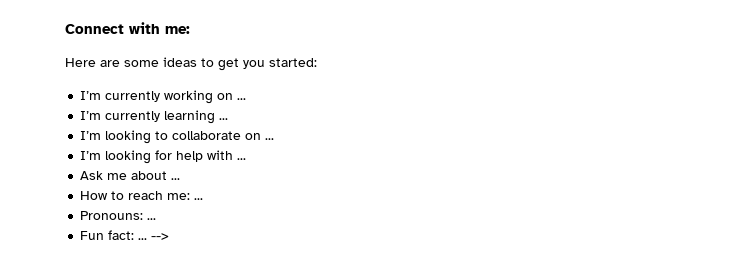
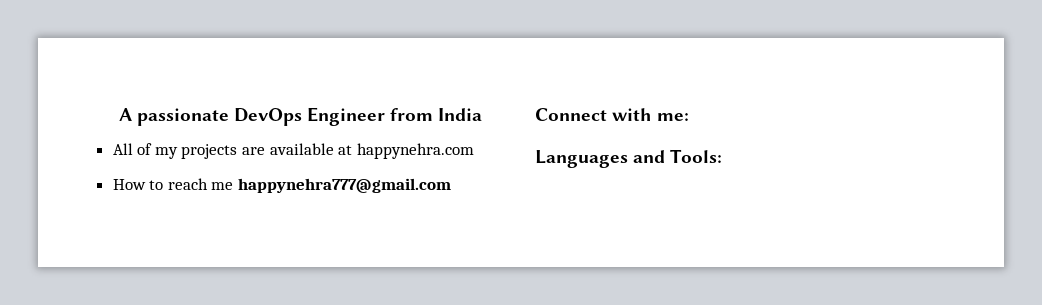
[65,22,190,34] [65,57,317,71] [80,90,247,104] [80,110,229,124] [80,130,275,144] [80,150,247,164] [80,171,181,180] [80,191,204,200] [80,211,157,220] [80,230,170,240] Connect with me: // Here are some ideas to get you started: // I’m currently working on ... // I’m currently learning ... // I’m looking to collaborate on ... // I’m looking for help with ... // Ask me about ... // How to reach me: ... // Pronouns: ... // Fun fact: ... --> -> [118,107,483,126] [112,143,474,159] [112,178,452,193] [535,108,690,121] [535,149,723,168] A passionate DevOps Engineer from India // All of my projects are available at happynehra.com // How to reach me happynehra777@gmail.com // Connect with me: // Languages and Tools:

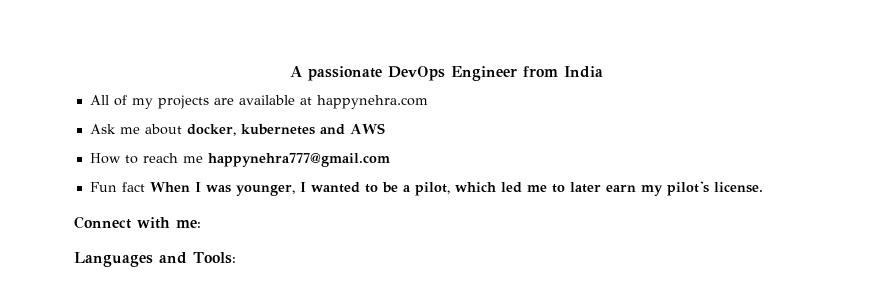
(474, 151) none -> [89,123,385,136] // Ask me about docker, kubernetes and AWS
(452, 185) none -> [89,181,763,196] // Fun fact When I was younger, I wanted to be a pilot, which led me to later earn my pilot's license.

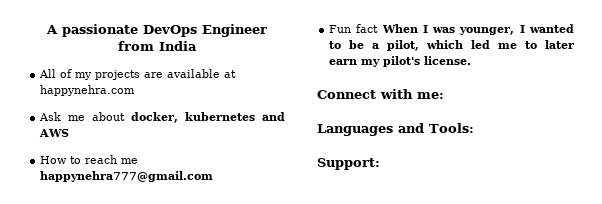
(236, 258) none -> [317,158,380,170] // Support:

